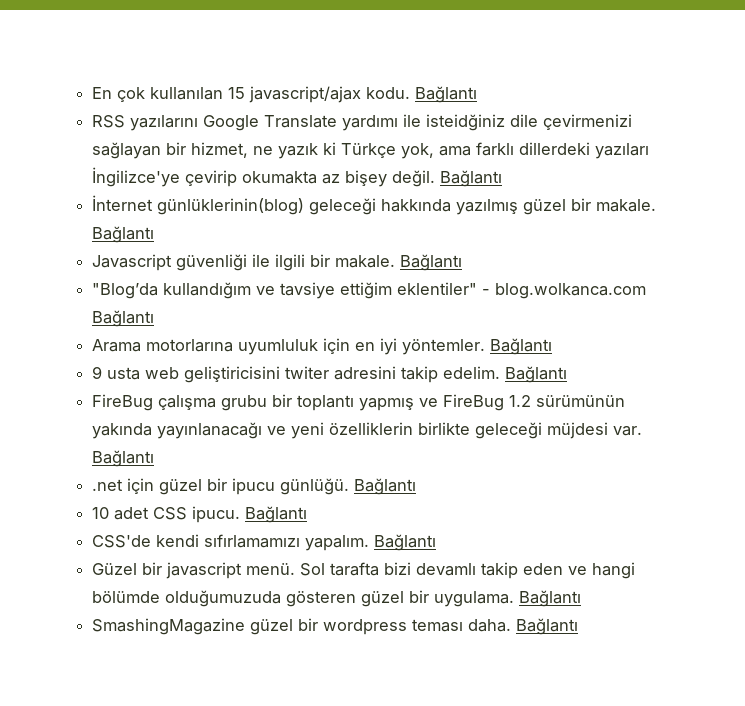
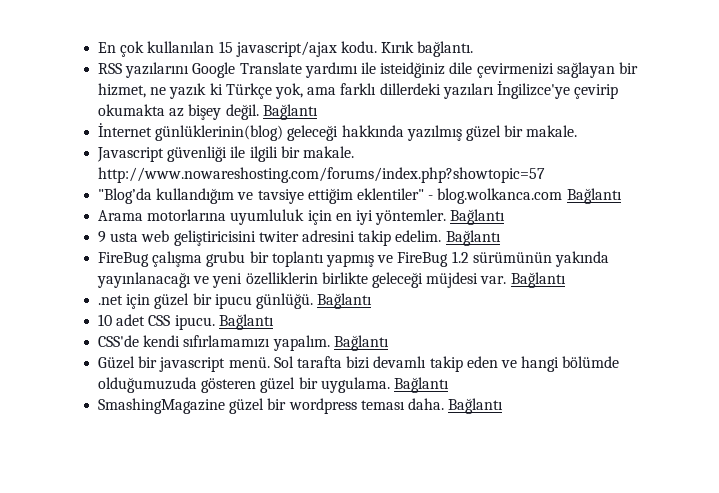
[415,86,478,103] Bağlantı -> [381,41,474,57] Kırık bağlantı.
[92,226,155,243] Bağlantı -> (578, 131) none
[400,254,463,271] Bağlantı -> [98,167,546,183] http://www.nowareshosting.com/forums/index.php?showtopic=57

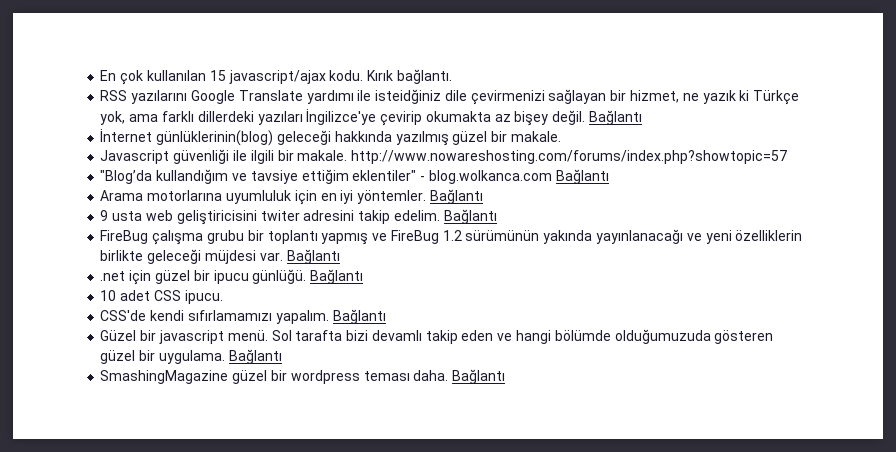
[218,314,274,330] Bağlantı -> (223, 297) none

